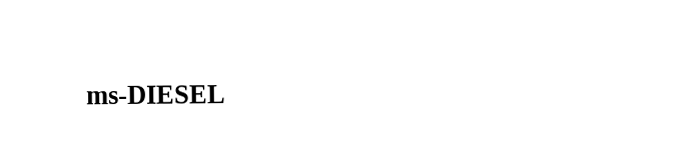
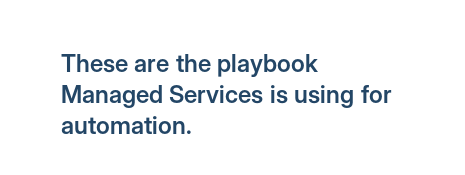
[86,85,226,105] ms-DIESEL -> [61,54,319,77] [61,85,392,108] [61,116,192,134] These are the playbook Managed Services is using for automation.

